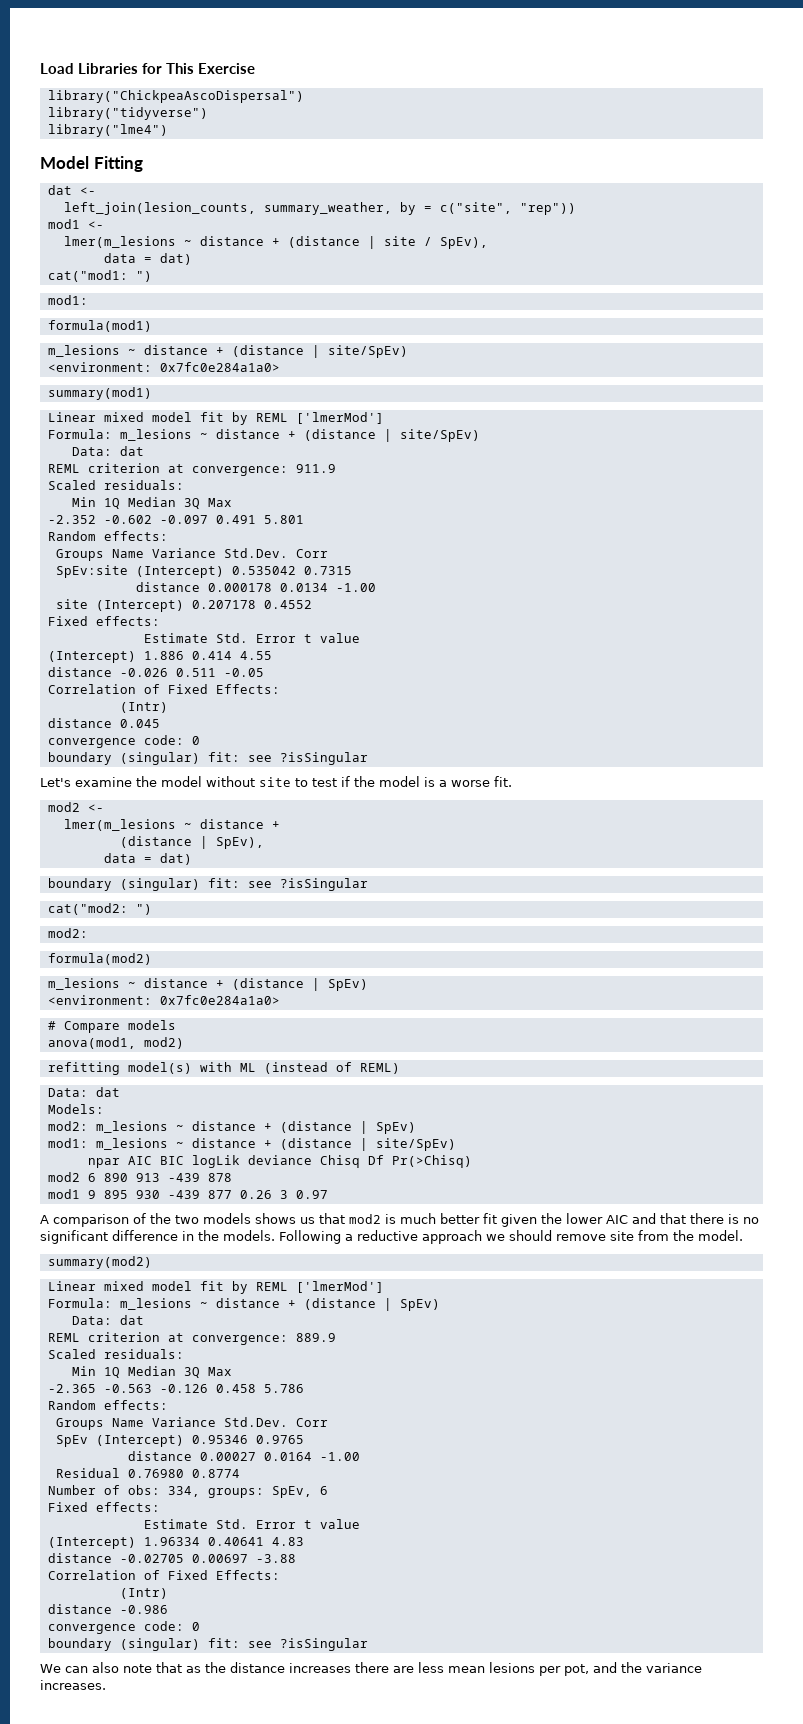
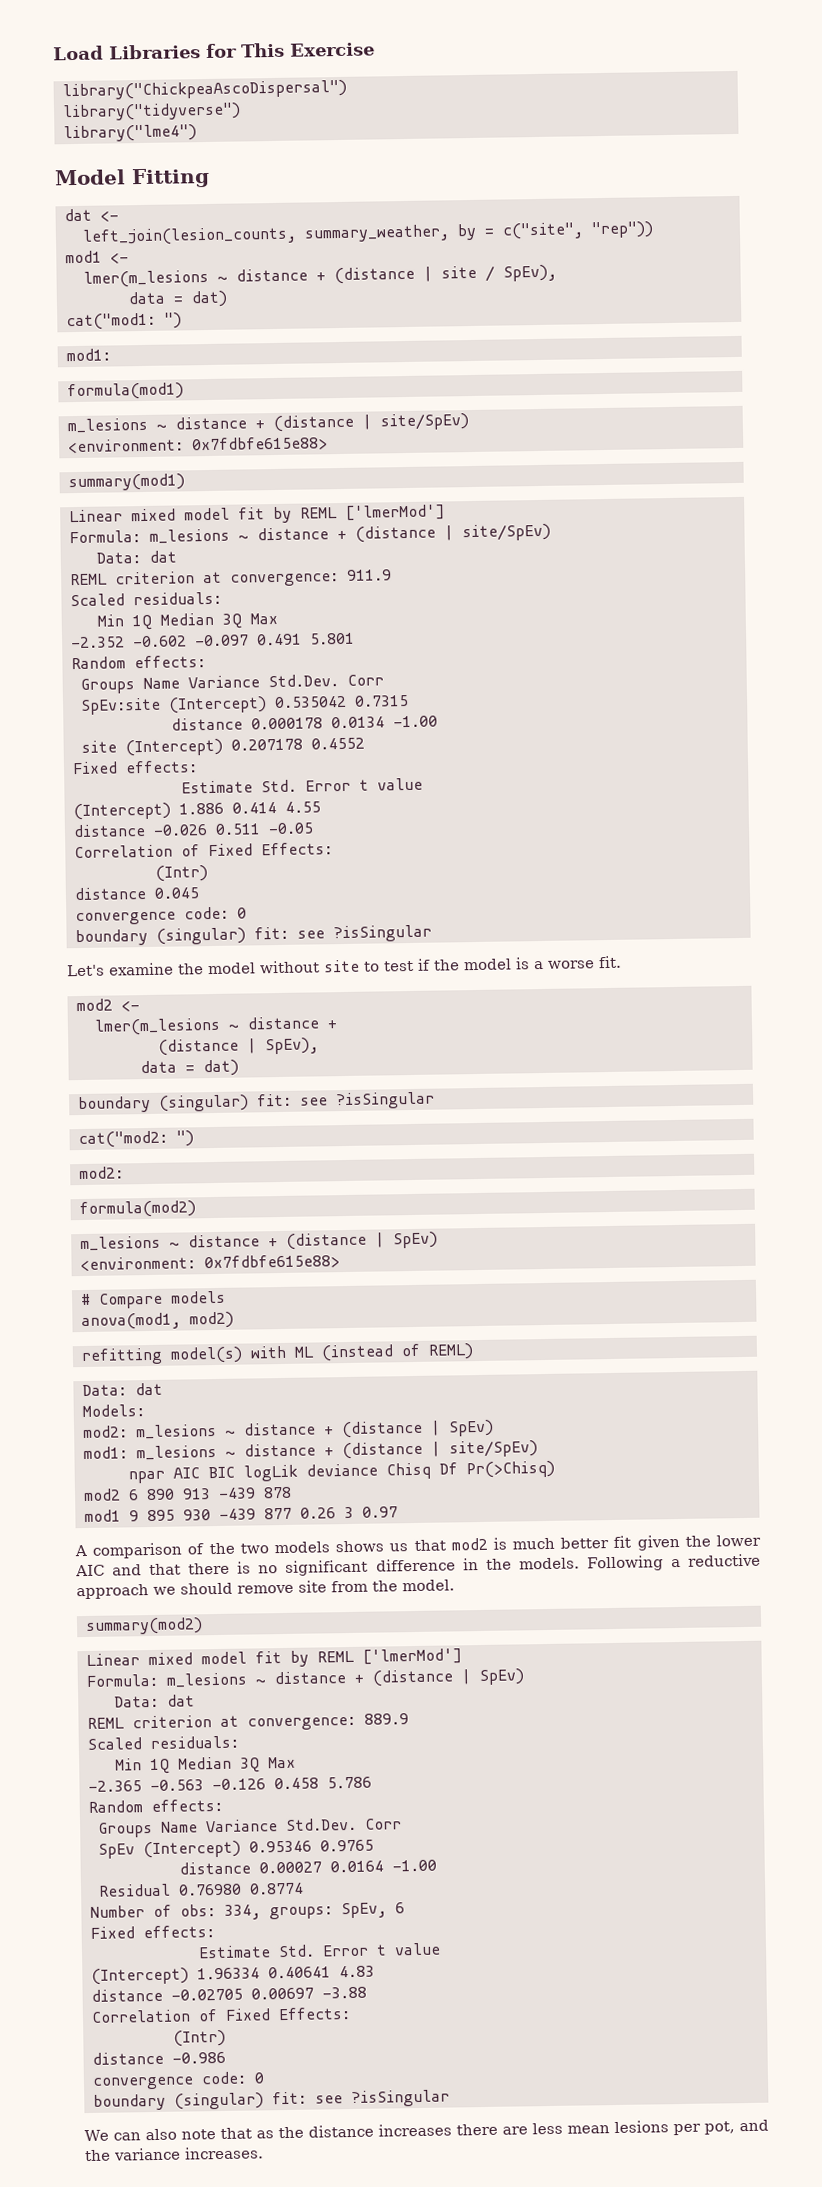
[159,362,280,372] 0x7fc0e284a1a0> -> [192,436,328,452] 0x7fdbfe615e88>
[159,995,280,1005] 0x7fc0e284a1a0> -> [204,1254,340,1270] 0x7fdbfe615e88>

